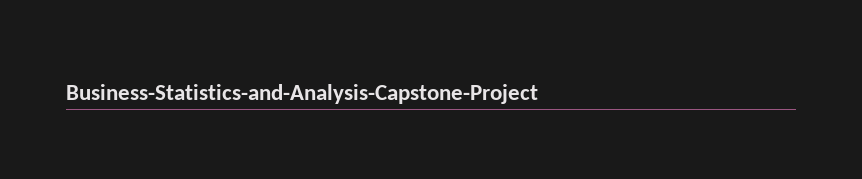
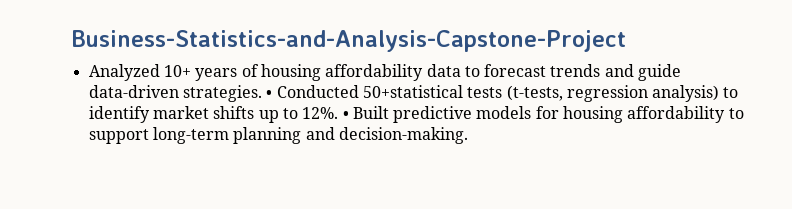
(538, 94) none -> [88,64,682,81] [88,85,739,102] [88,106,744,123] [88,127,468,144] // Analyzed 10+ years of housing affordability data to forecast trends and guide data-driven strategies. • Conducted 50+statistical tests (t-tests, regression analysis) to identify market shifts up to 12%. • Built predictive models for housing affordability to support long-term planning and decision-making.

